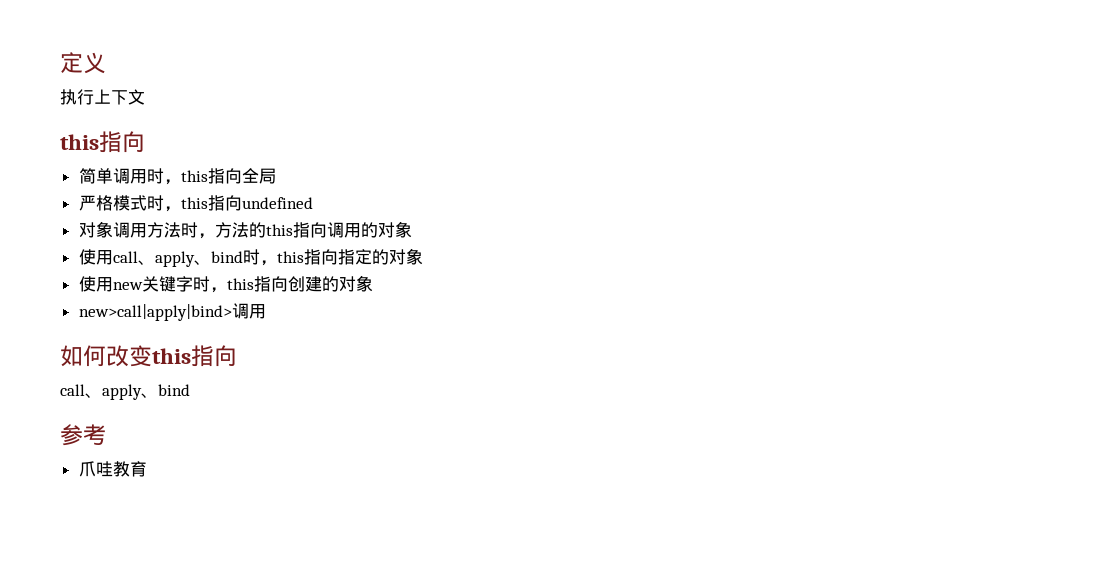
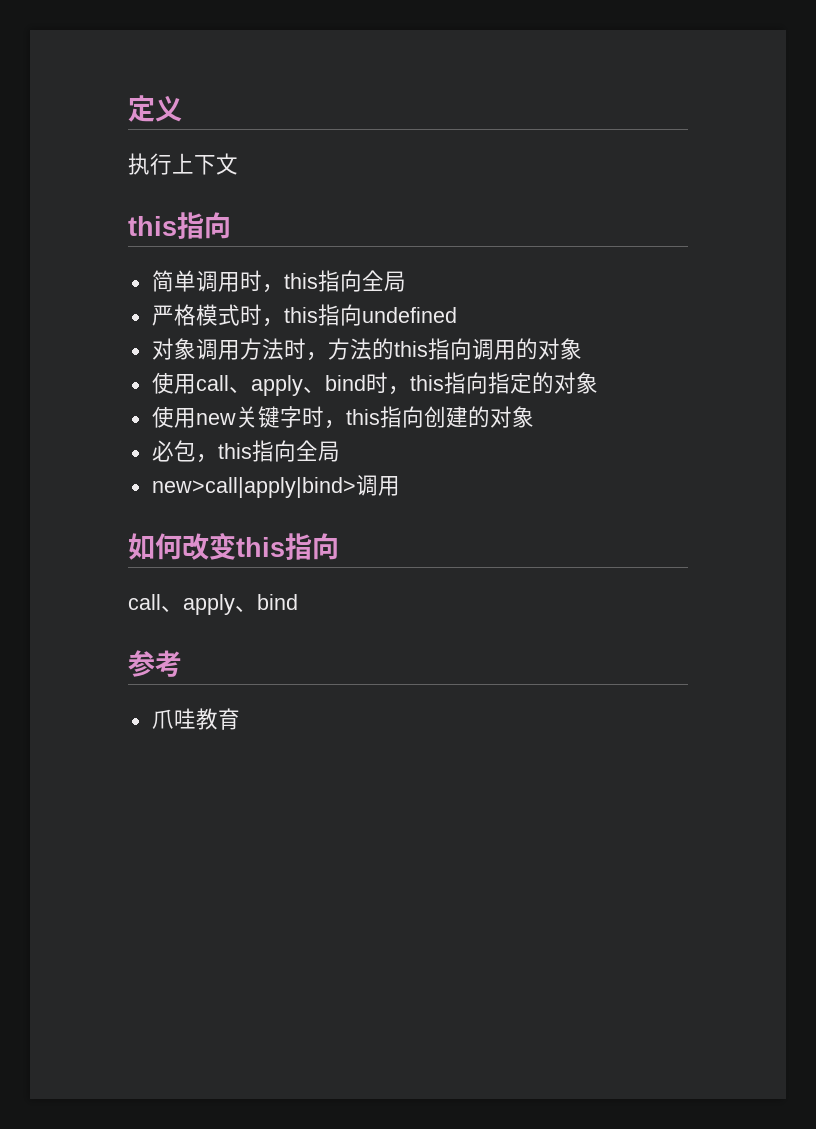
(373, 283) none -> [151,440,340,463] // 必包，this指向全局

